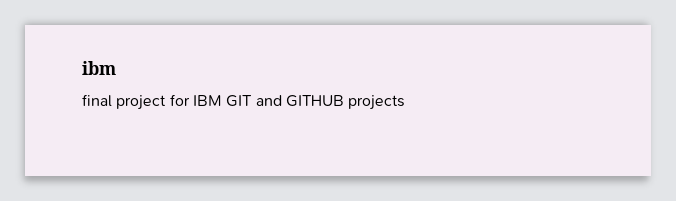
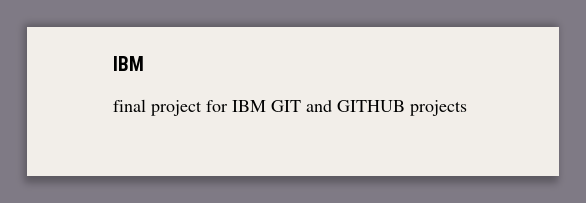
[82,61,116,75] ibm -> [113,56,144,71] IBM

